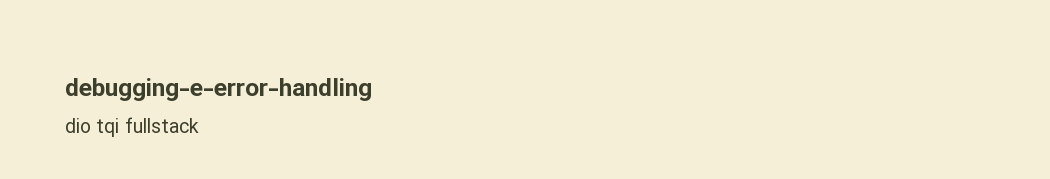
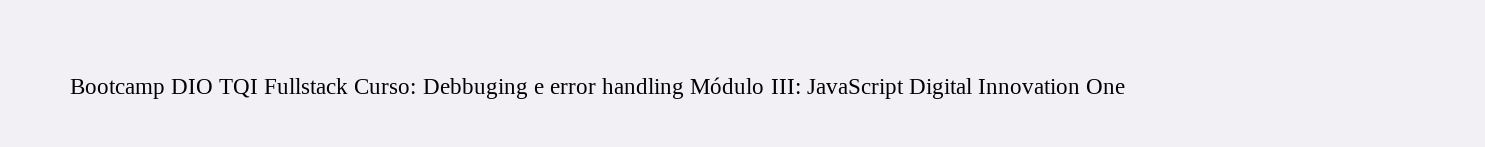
[65,78,372,101] [65,117,199,137] debugging-e-error-handling // dio tqi fullstack -> [69,77,1126,99] Bootcamp DIO TQI Fullstack Curso: Debbuging e error handling Módulo III: JavaScript Digital Innovation One

